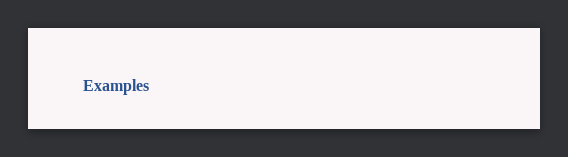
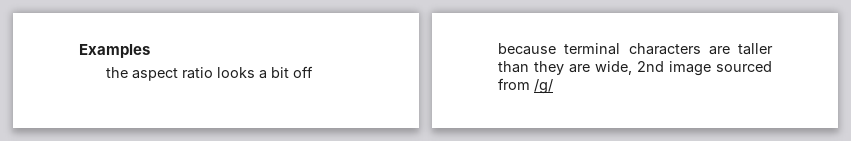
(149, 87) none -> [106,66,314,81] [498,43,773,55] [498,61,772,76] [498,78,553,94] // the aspect ratio looks a bit off because terminal characters are taller than they are wide, 2nd image sourced from /g/

